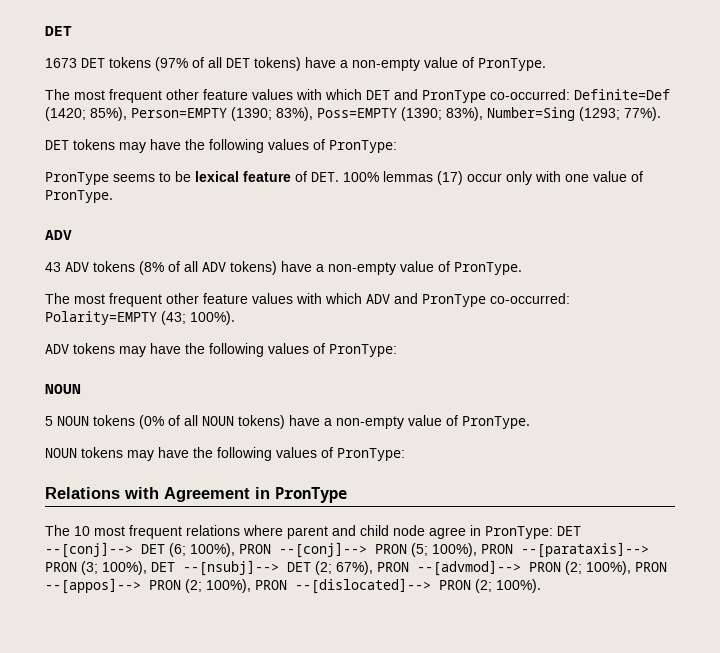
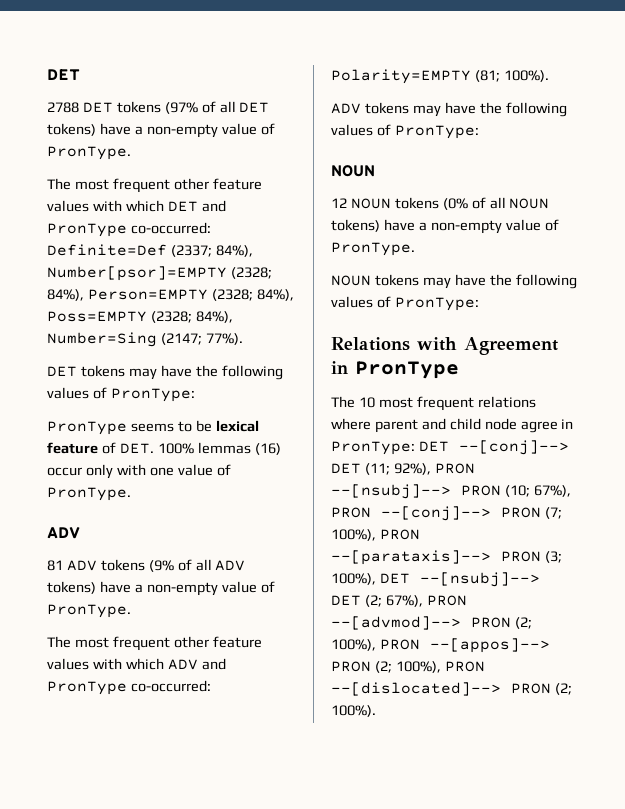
[45,58,77,68] 1673 -> [47,102,79,113] 2788
[45,107,620,121] (1420; 85%), Person=EMPTY (1390; 83%), Poss=EMPTY (1390; 83%), Number=Sing (1293; -> [170,245,253,257] [47,266,272,281] [47,289,294,301] [47,311,233,323] [47,332,202,347] (2337; 84%), Number[psor]=EMPTY (2328; 84%), Person=EMPTY (2328; 84%), Poss=EMPTY (2328; 84%), Number=Sing (2147;
[437,171,463,185] (17) -> [254,443,281,455] (16)
[45,261,164,275] 43 ADV tokens (8% -> [47,559,174,572] 81 ADV tokens (9%
[161,311,186,325] (43; -> [474,70,500,82] (81;
[45,416,53,426] 5 -> [331,198,347,208] 12
[169,543,235,557] (6; 100%), -> [364,463,475,475] [331,484,571,499] (11; 92%), PRON --[nsubj]--> PRON (10; 67%),
[411,543,428,557] (5; -> [544,507,562,519] (7;

